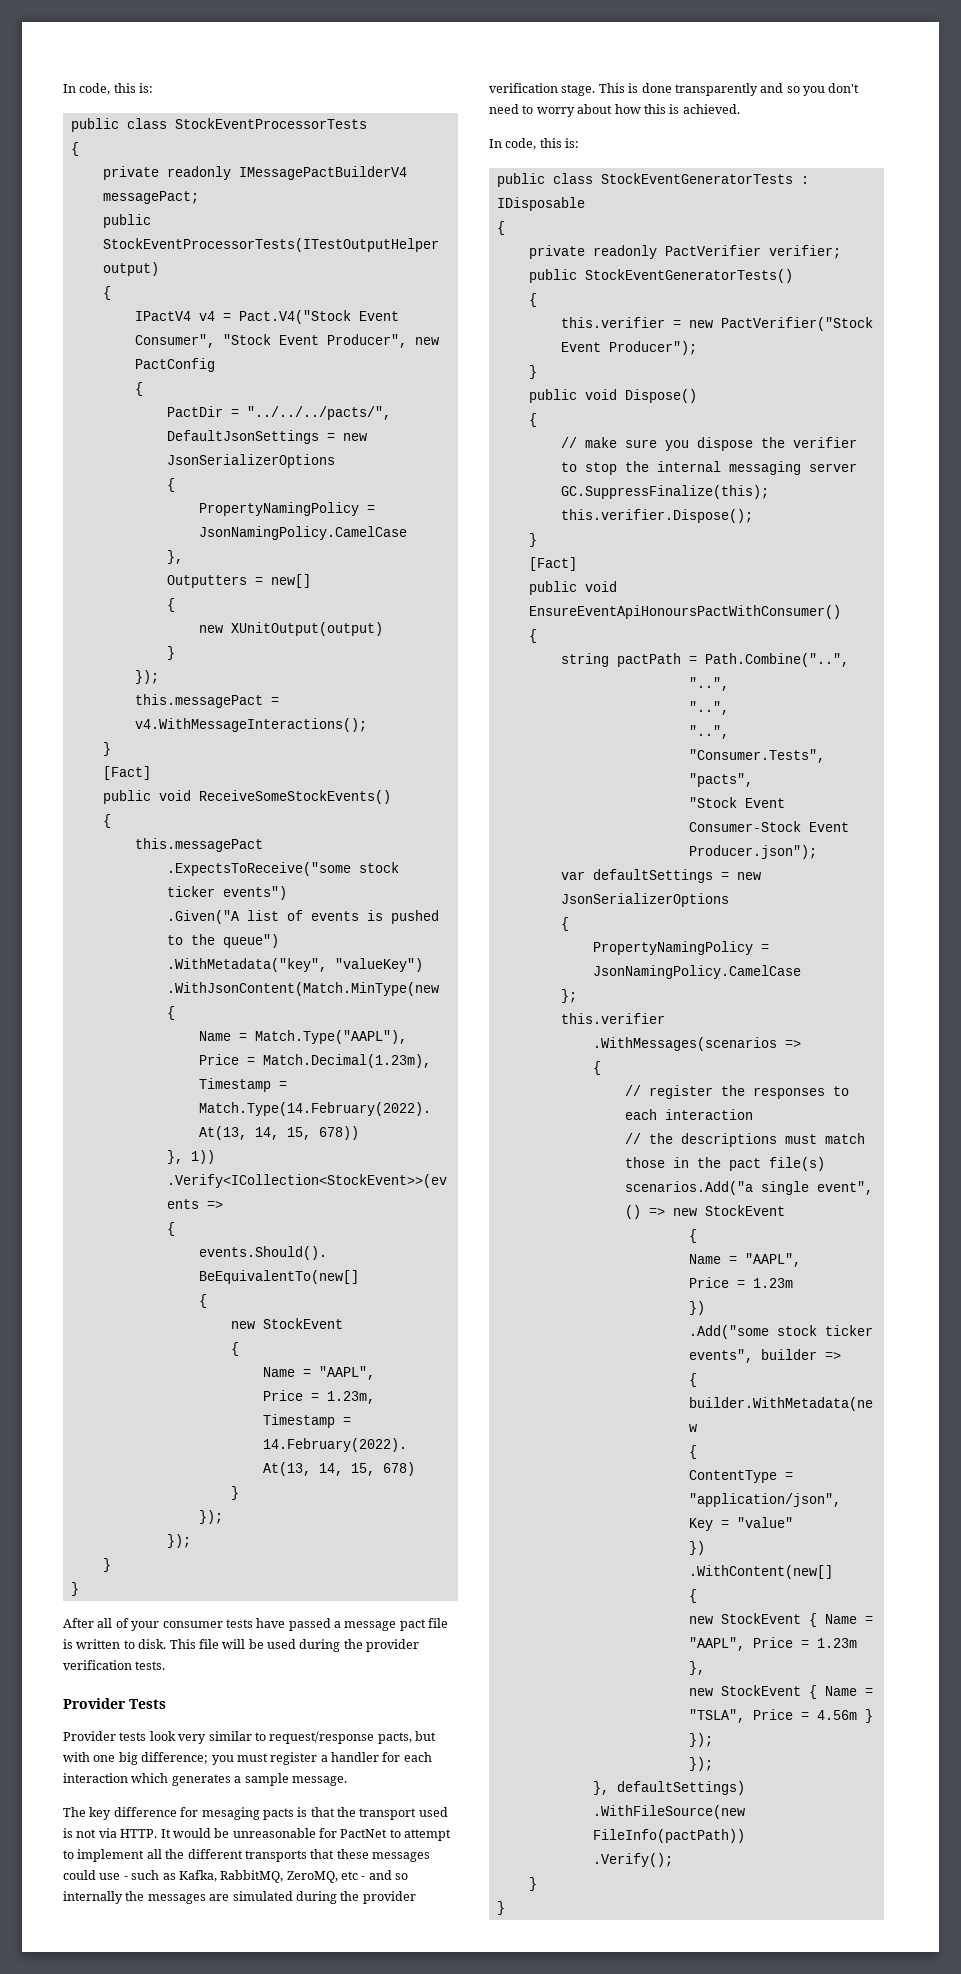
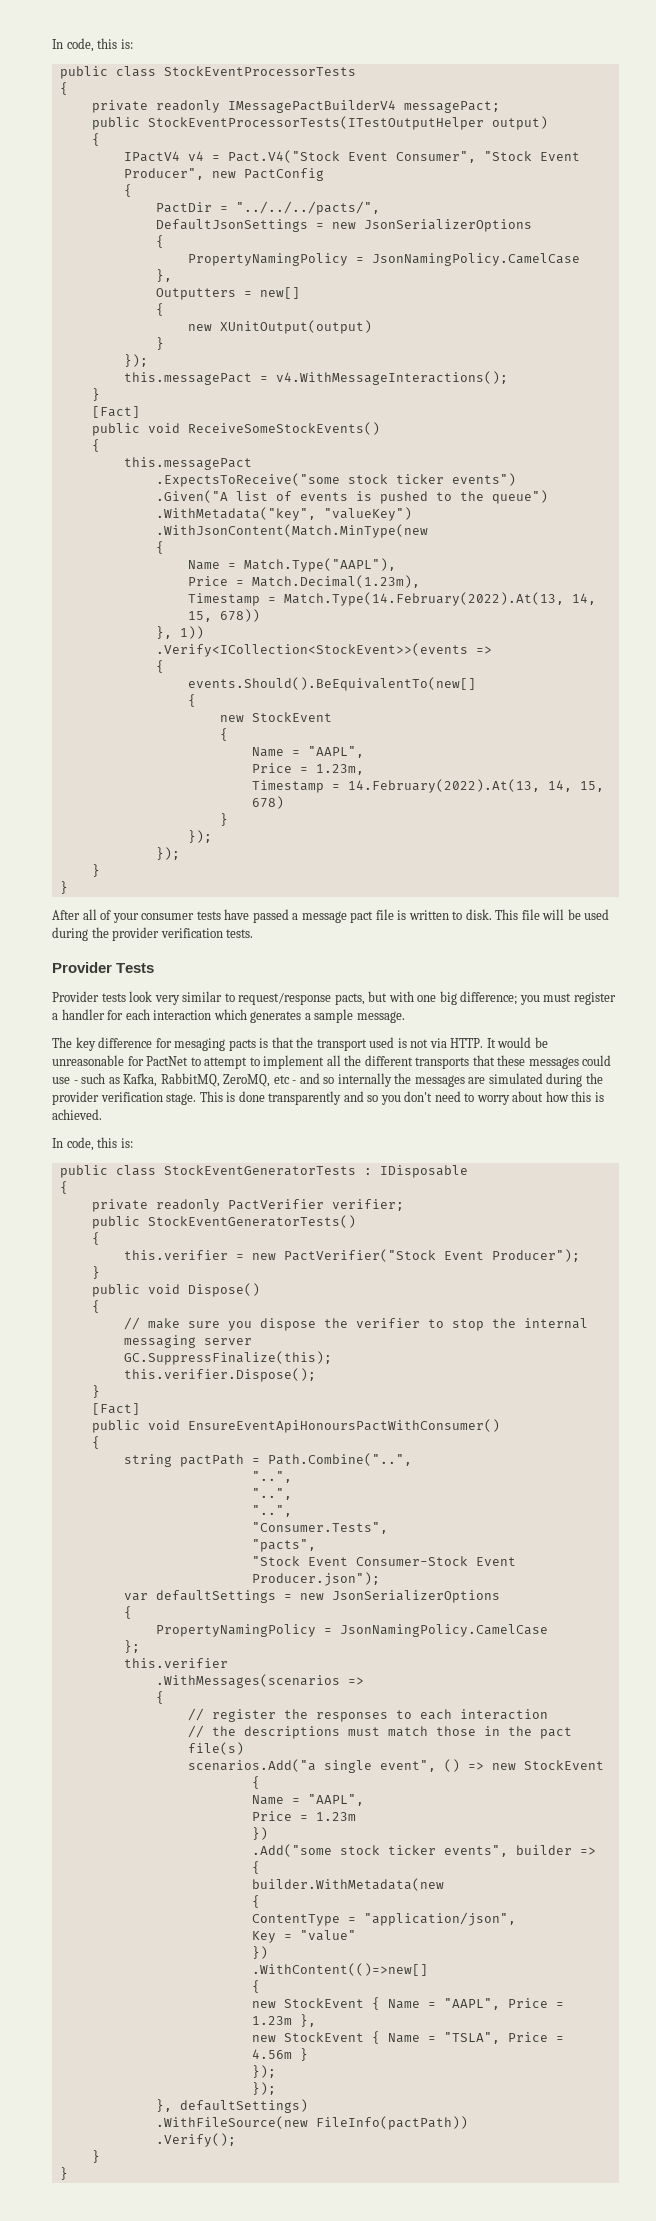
[688,1565,833,1579] .WithContent(new[] -> [251,1963,428,1976] .WithContent(()=>new[]

